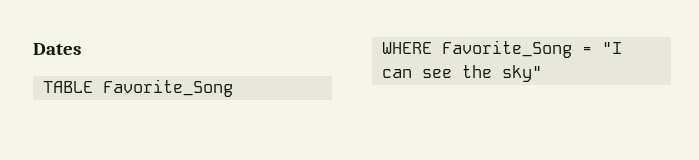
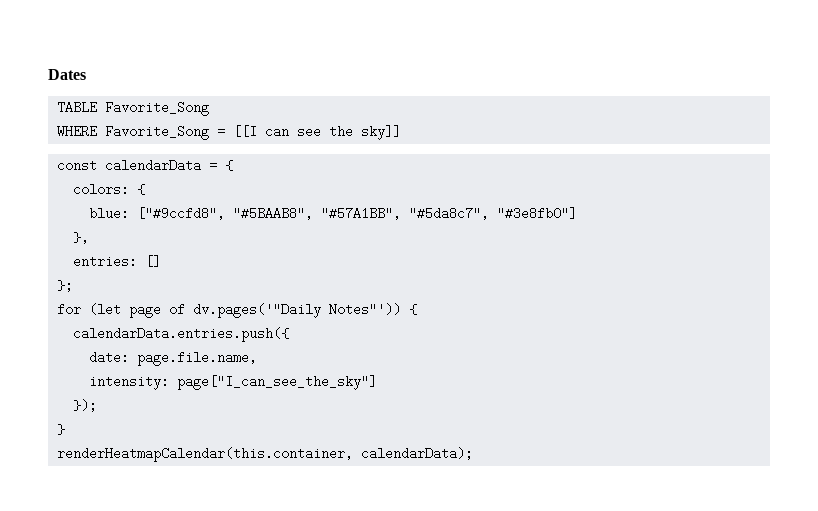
[602,42,623,54] "I -> [232,125,257,138] [[I
[502,65,543,82] sky" -> [360,125,401,140] [56,159,233,172] [72,183,145,196] [88,207,577,220] [72,231,89,244] [72,255,161,268] [56,279,73,292] [56,303,417,318] [72,327,289,342] [88,351,257,366] [88,375,377,390] [72,399,97,412] [56,424,65,435] [56,447,473,462] sky]] // const calendarData = { // colors: { // blue: ["#9ccfd8", "#5BAAB8", "#57A1BB", "#5da8c7", "#3e8fb0"] // }, // entries: [] // }; // for (let page of dv.pages('"Daily Notes"')) { // calendarData.entries.push({ // date: page.file.name, // intensity: page["I_can_see_the_sky"] // }); // } // renderHeatmapCalendar(this.container, calendarData);

